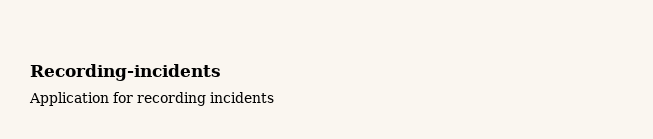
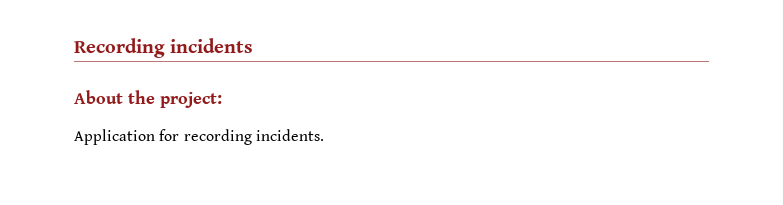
[30,64,221,81] Recording-incidents -> [74,38,254,58] [74,90,222,108] Recording incidents // About the project:
[210,92,274,103] incidents -> [255,129,324,141] incidents.

